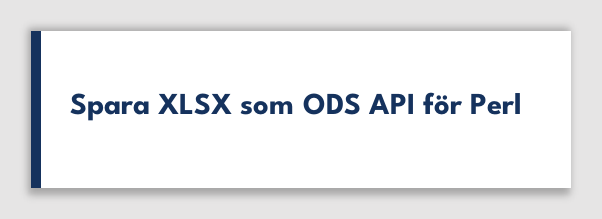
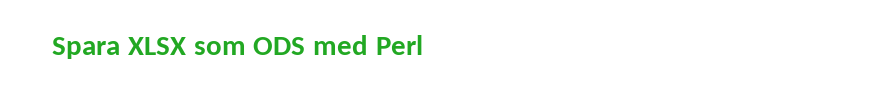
[367,92,464,115] API för -> [313,35,369,55] med

